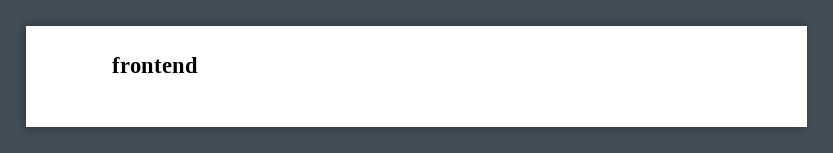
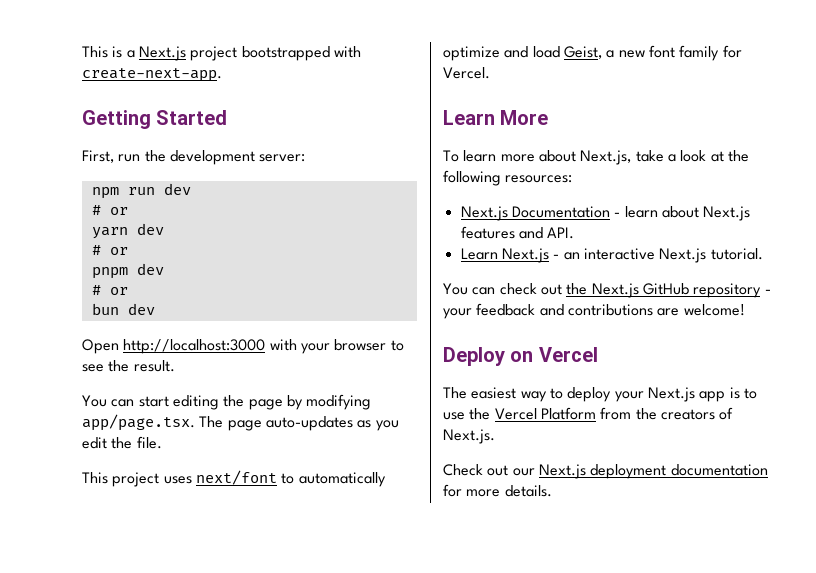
[112,57,198,73] frontend -> [82,46,361,61] [82,68,222,82] [82,110,228,129] [82,150,306,165] [91,183,191,199] [91,205,128,215] [91,223,164,239] [91,245,128,255] [91,263,164,279] [91,285,128,295] [91,303,155,315] [82,339,404,354] [82,360,175,372] [82,394,372,410] [82,414,399,431] [82,436,162,449] [82,470,386,487] [443,45,742,61] [443,67,490,79] [443,110,549,125] [443,150,749,165] [443,170,573,186] [460,206,751,221] [460,226,575,239] [460,248,763,263] [443,283,771,298] [443,303,745,319] [443,347,598,366] [443,387,757,402] [443,407,734,420] [443,429,495,444] [443,464,768,479] [443,484,552,497] This is a Next.js project bootstrapped with create-next-app. // Getting Started // First, run the development server: // npm run dev // # or // yarn dev // # or // pnpm dev // # or // bun dev // Open http://localhost:3000 with your browser to see the result. // You can start editing the page by modifying app/page.tsx. The page auto-updates as you edit the file. // This project uses next/font to automatically optimize and load Geist, a new font family for Vercel. // Learn More // To learn more about Next.js, take a look at the following resources: // Next.js Documentation - learn about Next.js features and API. // Learn Next.js - an interactive Next.js tutorial. // You can check out the Next.js GitHub repository - your feedback and contributions are welcome! // Deploy on Vercel // The easiest way to deploy your Next.js app is to use the Vercel Platform from the creators of Next.js. // Check out our Next.js deployment documentation for more details.

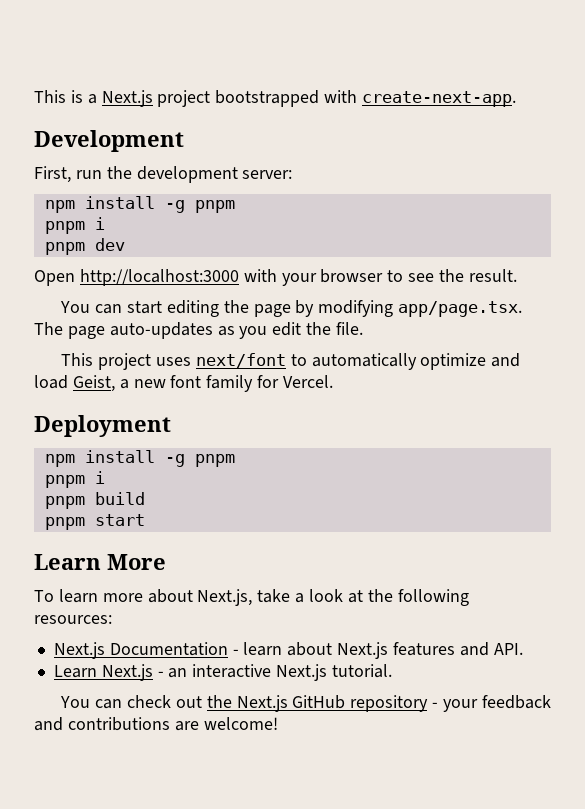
[82,110,228,129] Getting Started -> [34,130,184,152] Development
[127,183,191,195] [91,205,128,215] [91,223,164,239] [91,245,128,255] [91,263,164,279] [91,285,128,295] [91,303,119,315] run dev // # or // yarn dev // # or // pnpm dev // # or // bun -> [84,196,235,213] [44,217,105,234] [44,242,85,255] install -g pnpm // pnpm i // pnpm
(490, 73) none -> [34,415,171,437] [44,450,235,467] [44,471,105,488] [44,492,145,509] [44,514,145,530] // Deployment // npm install -g pnpm // pnpm i // pnpm build // pnpm start
[443,347,598,366] [443,387,757,402] [443,407,734,420] [443,429,495,444] [443,464,768,479] [443,484,552,497] // Deploy on Vercel // The easiest way to deploy your Next.js app is to use the Vercel Platform from the creators of Next.js. // Check out our Next.js deployment documentation for more details. -> (278, 723) none

